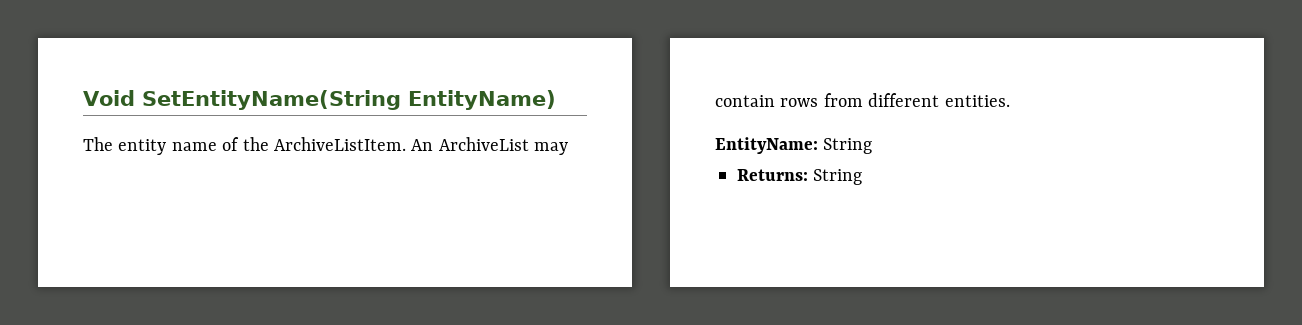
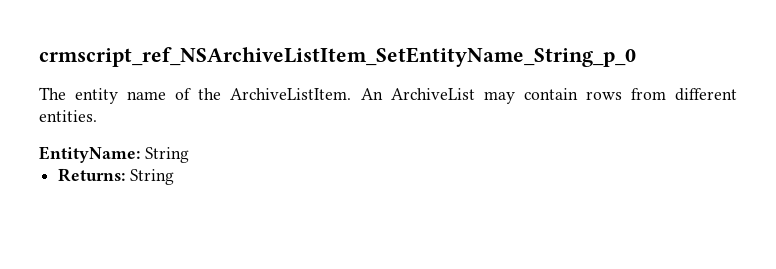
[83,90,556,110] Void SetEntityName(String EntityName) -> [39,47,636,67] crmscript_ref_NSArchiveListItem_SetEntityName_String_p_0

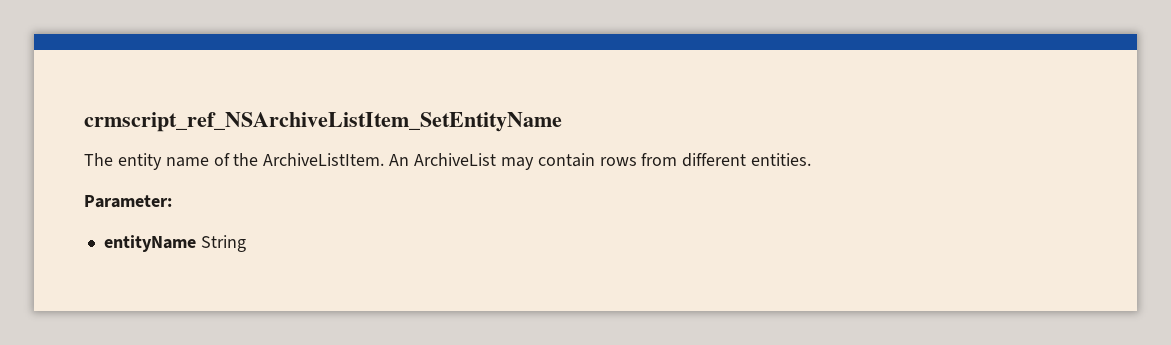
[39,47,636,67] crmscript_ref_NSArchiveListItem_SetEntityName_String_p_0 -> [84,112,562,132] crmscript_ref_NSArchiveListItem_SetEntityName
[39,146,189,163] [58,168,174,185] EntityName: String // Returns: String -> [84,195,172,208] [103,235,246,252] Parameter: // entityName String

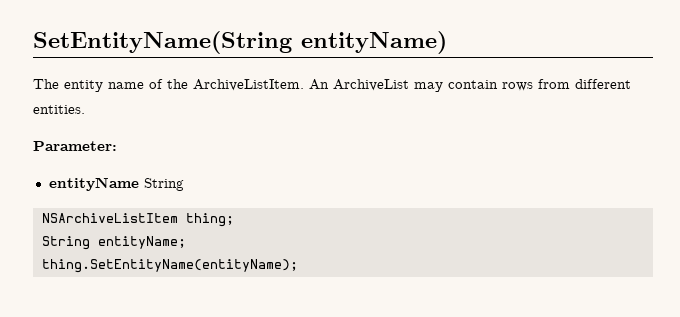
[84,112,562,132] crmscript_ref_NSArchiveListItem_SetEntityName -> [33,31,447,54] SetEntityName(String entityName)
(246, 243) none -> [41,213,234,227] [41,236,186,250] [41,259,298,273] // NSArchiveListItem thing; // String entityName; // thing.SetEntityName(entityName);

